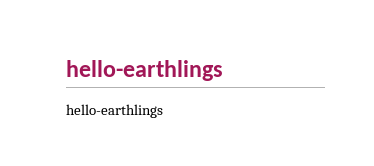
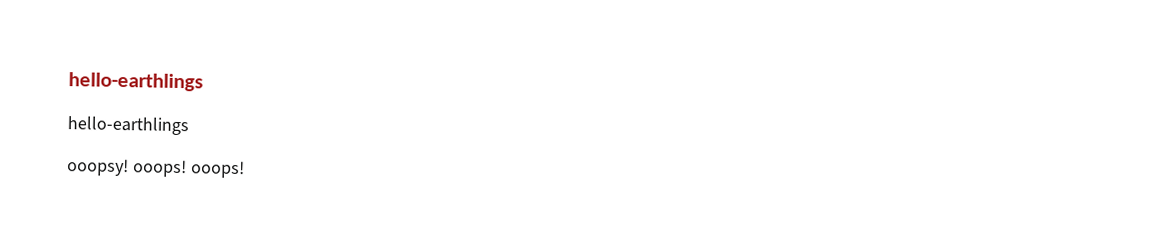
(163, 111) none -> [66,158,245,179] // ooopsy! ooops! ooops!

